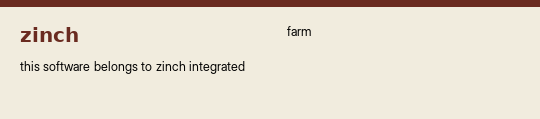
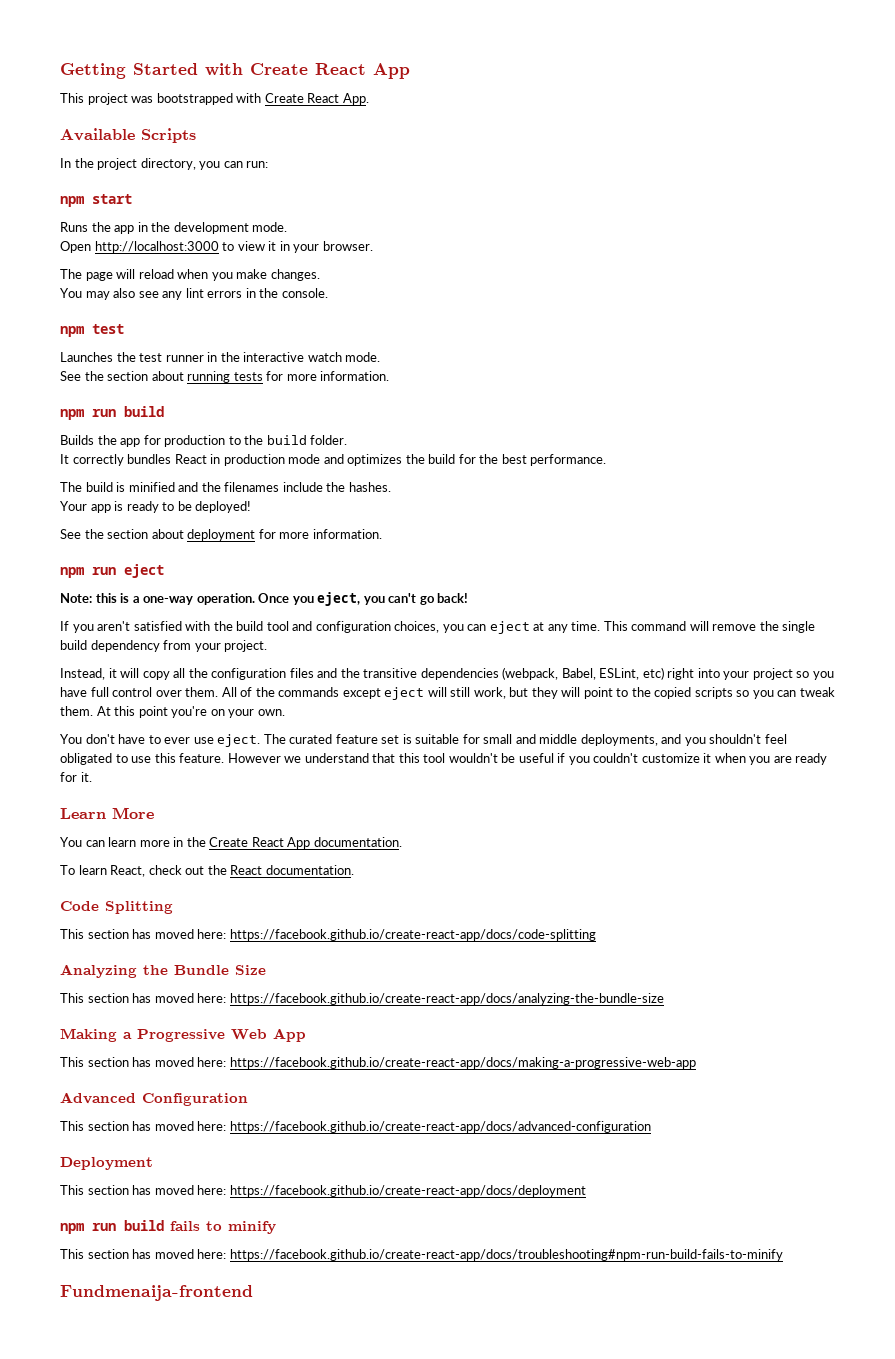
[20,27,79,42] [20,61,245,74] [287,26,311,36] zinch // this software belongs to zinch integrated farm -> [60,63,410,79] [60,93,369,105] [60,128,196,143] [60,158,269,170] [60,194,132,207] [60,222,288,234] [60,241,373,253] [60,269,320,281] [60,288,328,300] [60,324,124,337] [60,352,381,362] [60,371,390,383] [60,406,164,420] [60,435,348,447] [60,454,607,466] [60,482,391,492] [60,501,252,513] [60,529,382,541] [60,564,164,578] [60,592,469,606] [60,621,816,634] [60,640,268,652] [60,667,834,680] [60,687,835,700] [60,706,285,718] [60,734,787,747] [60,753,828,765] [60,772,92,782] [60,807,154,819] [60,837,402,849] [60,865,354,877] [60,901,173,914] [60,929,596,941] [60,964,266,978] [60,993,664,1005] [60,1028,306,1042] [60,1057,696,1069] [60,1092,248,1106] [60,1121,651,1133] [60,1157,153,1170] [60,1185,586,1197] [60,1220,276,1234] [60,1249,783,1261] [60,1285,253,1301] Getting Started with Create React App // This project was bootstrapped with Create React App. // Available Scripts // In the project directory, you can run: // npm start // Runs the app in the development mode. // Open http://localhost:3000 to view it in your browser. // The page will reload when you make changes. // You may also see any lint errors in the console. // npm test // Launches the test runner in the interactive watch mode. // See the section about running tests for more information. // npm run build // Builds the app for production to the build folder. // It correctly bundles React in production mode and optimizes the build for the best performance. // The build is minified and the filenames include the hashes. // Your app is ready to be deployed! // See the section about deployment for more information. // npm run eject // Note: this is a one-way operation. Once you eject, you can't go back! // If you aren't satisfied with the build tool and configuration choices, you can eject at any time. This command will remove the single build dependency from your project. // Instead, it will copy all the configuration files and the transitive dependencies (webpack, Babel, ESLint, etc) right into your project so you have full control over them. All of the commands except eject will still work, but they will point to the copied scripts so you can tweak them. At this point you're on your own. // You don't have to ever use eject. The curated feature set is suitable for small and middle deployments, and you shouldn't feel obligated to use this feature. However we understand that this tool wouldn't be useful if you couldn't customize it when you are ready for it. // Learn More // You can learn more in the Create React App documentation. // To learn React, check out the React documentation. // Code Splitting // This section has moved here: https://facebook.github.io/create-react-app/docs/code-splitting // Analyzing the Bundle Size // This section has moved here: https://facebook.github.io/create-react-app/docs/analyzing-the-bundle-size // Making a Progressive Web App // This section has moved here: https://facebook.github.io/create-react-app/docs/making-a-progressive-web-app // Advanced Configuration // This section has moved here: https://facebook.github.io/create-react-app/docs/advanced-configuration // Deployment // This section has moved here: https://facebook.github.io/create-react-app/docs/deployment // npm run build fails to minify // This section has moved here: https://facebook.github.io/create-react-app/docs/troubleshooting#npm-run-build-fails-to-minify // Fundmenaija-frontend

